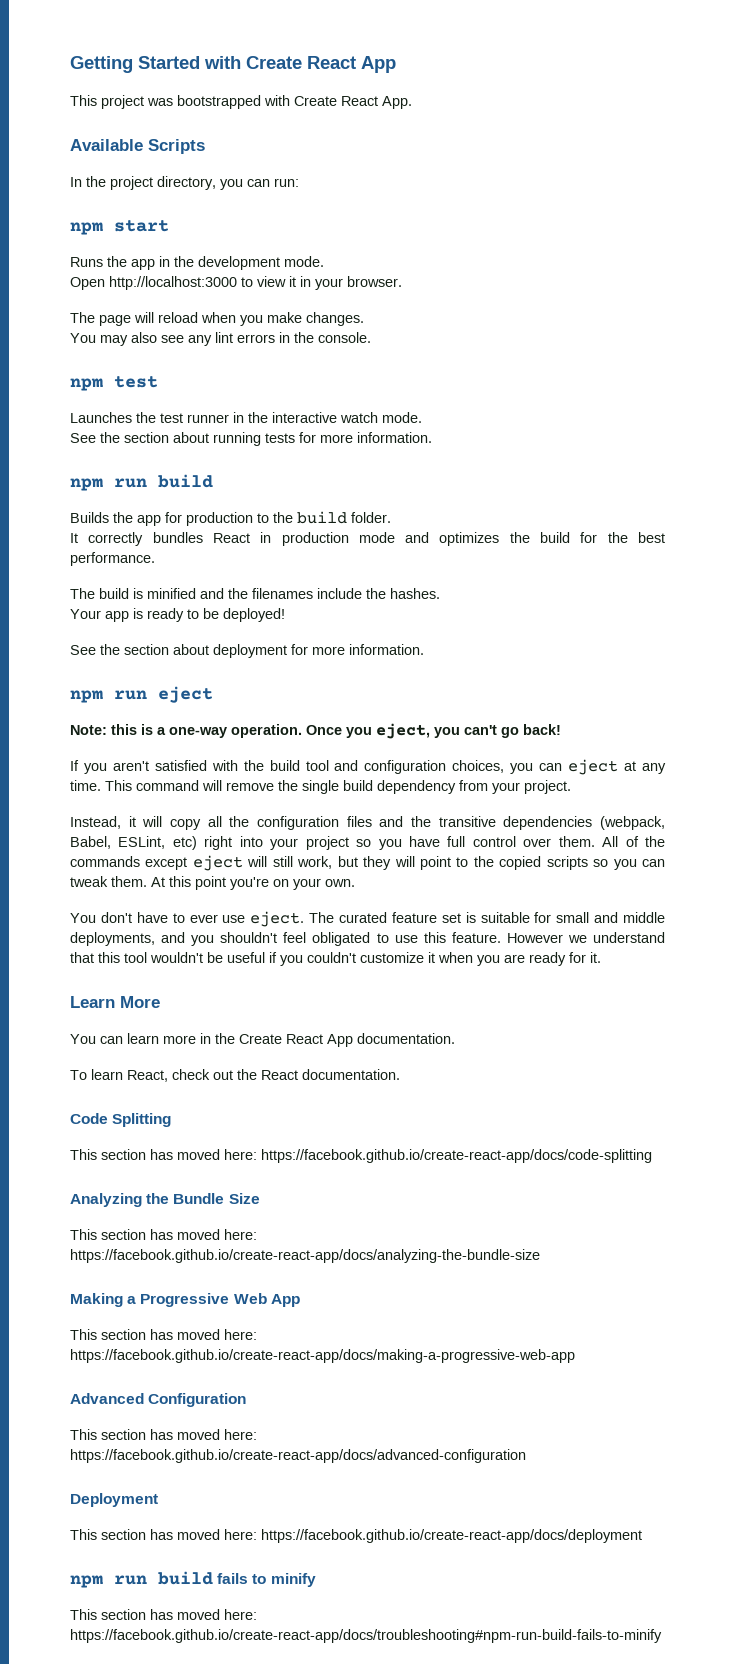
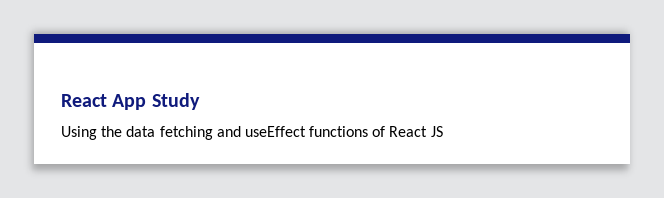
[70,56,396,73] [70,95,412,109] [70,139,205,154] [70,176,299,190] [70,220,169,235] [70,256,324,270] [70,276,402,290] [70,312,364,326] [70,332,371,346] [70,376,158,391] [70,412,422,423] [70,432,432,446] [70,474,213,491] [70,511,391,526] [70,532,665,546] [70,552,155,566] [70,588,440,599] [70,608,285,622] [70,644,424,658] [70,686,213,703] [70,723,561,739] [70,759,666,775] [70,780,571,794] [70,816,666,830] [70,836,665,850] [70,855,665,871] [70,876,355,890] [70,911,665,927] [70,932,665,946] [70,952,601,966] [70,996,160,1008] [70,1033,455,1047] [70,1069,400,1082] [70,1113,172,1127] [70,1149,652,1163] [70,1193,260,1207] [70,1229,257,1240] [70,1249,540,1263] [70,1293,300,1307] [70,1329,257,1340] [70,1349,575,1363] [70,1393,247,1407] [70,1429,257,1440] [70,1449,526,1463] [70,1493,158,1507] [70,1529,642,1543] [70,1571,316,1588] [70,1609,257,1620] [70,1629,662,1643] Getting Started with Create React App // This project was bootstrapped with Create React App. // Available Scripts // In the project directory, you can run: // npm start // Runs the app in the development mode. // Open http://localhost:3000 to view it in your browser. // The page will reload when you make changes. // You may also see any lint errors in the console. // npm test // Launches the test runner in the interactive watch mode. // See the section about running tests for more information. // npm run build // Builds the app for production to the build folder. // It correctly bundles React in production mode and optimizes the build for the best performance. // The build is minified and the filenames include the hashes. // Your app is ready to be deployed! // See the section about deployment for more information. // npm run eject // Note: this is a one-way operation. Once you eject, you can't go back! // If you aren't satisfied with the build tool and configuration choices, you can eject at any time. This command will remove the single build dependency from your project. // Instead, it will copy all the configuration files and the transitive dependencies (webpack, Babel, ESLint, etc) right into your project so you have full control over them. All of the commands except eject will still work, but they will point to the copied scripts so you can tweak them. At this point you're on your own. // You don't have to ever use eject. The curated feature set is suitable for small and middle deployments, and you shouldn't feel obligated to use this feature. However we understand that this tool wouldn't be useful if you couldn't customize it when you are ready for it. // Learn More // You can learn more in the Create React App documentation. // To learn React, check out the React documentation. // Code Splitting // This section has moved here: https://facebook.github.io/create-react-app/docs/code-splitting // Analyzing the Bundle Size // This section has moved here: https://facebook.github.io/create-react-app/docs/analyzing-the-bundle-size // Making a Progressive Web App // This section has moved here: https://facebook.github.io/create-react-app/docs/making-a-progressive-web-app // Advanced Configuration // This section has moved here: https://facebook.github.io/create-react-app/docs/advanced-configuration // Deployment // This section has moved here: https://facebook.github.io/create-react-app/docs/deployment // npm run build fails to minify // This section has moved here: https://facebook.github.io/create-react-app/docs/troubleshooting#npm-run-build-fails-to-minify -> [61,93,200,110] [61,126,443,140] React App Study // Using the data fetching and useEffect functions of React JS

